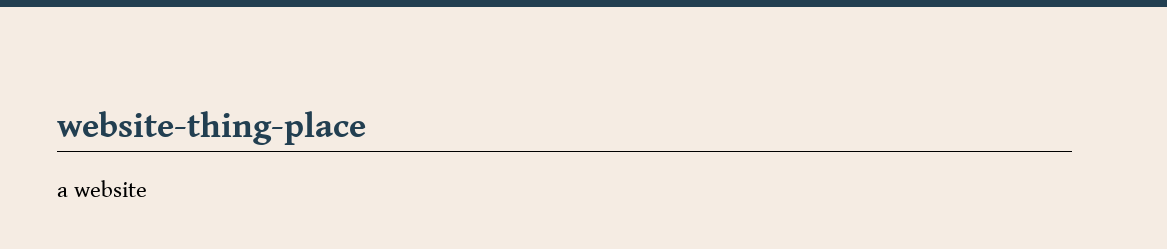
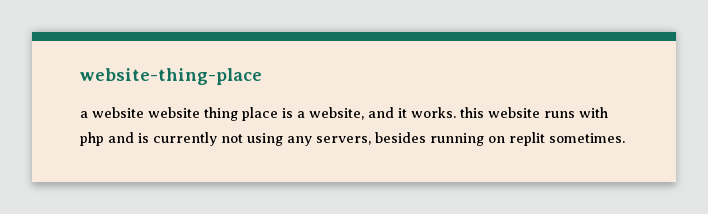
(148, 188) none -> [148,107,608,121] [80,132,625,146] website thing place is a website, and it works. this website runs with php and is currently not using any servers, besides running on replit sometimes.

